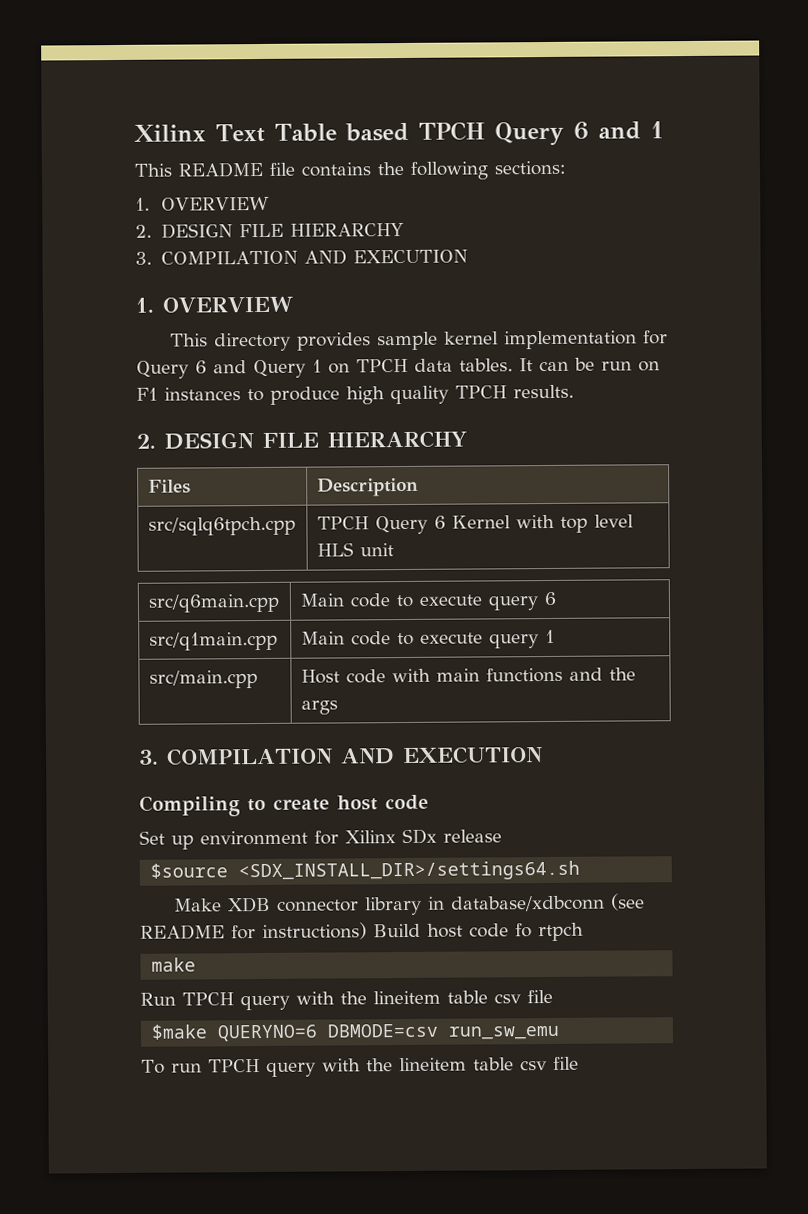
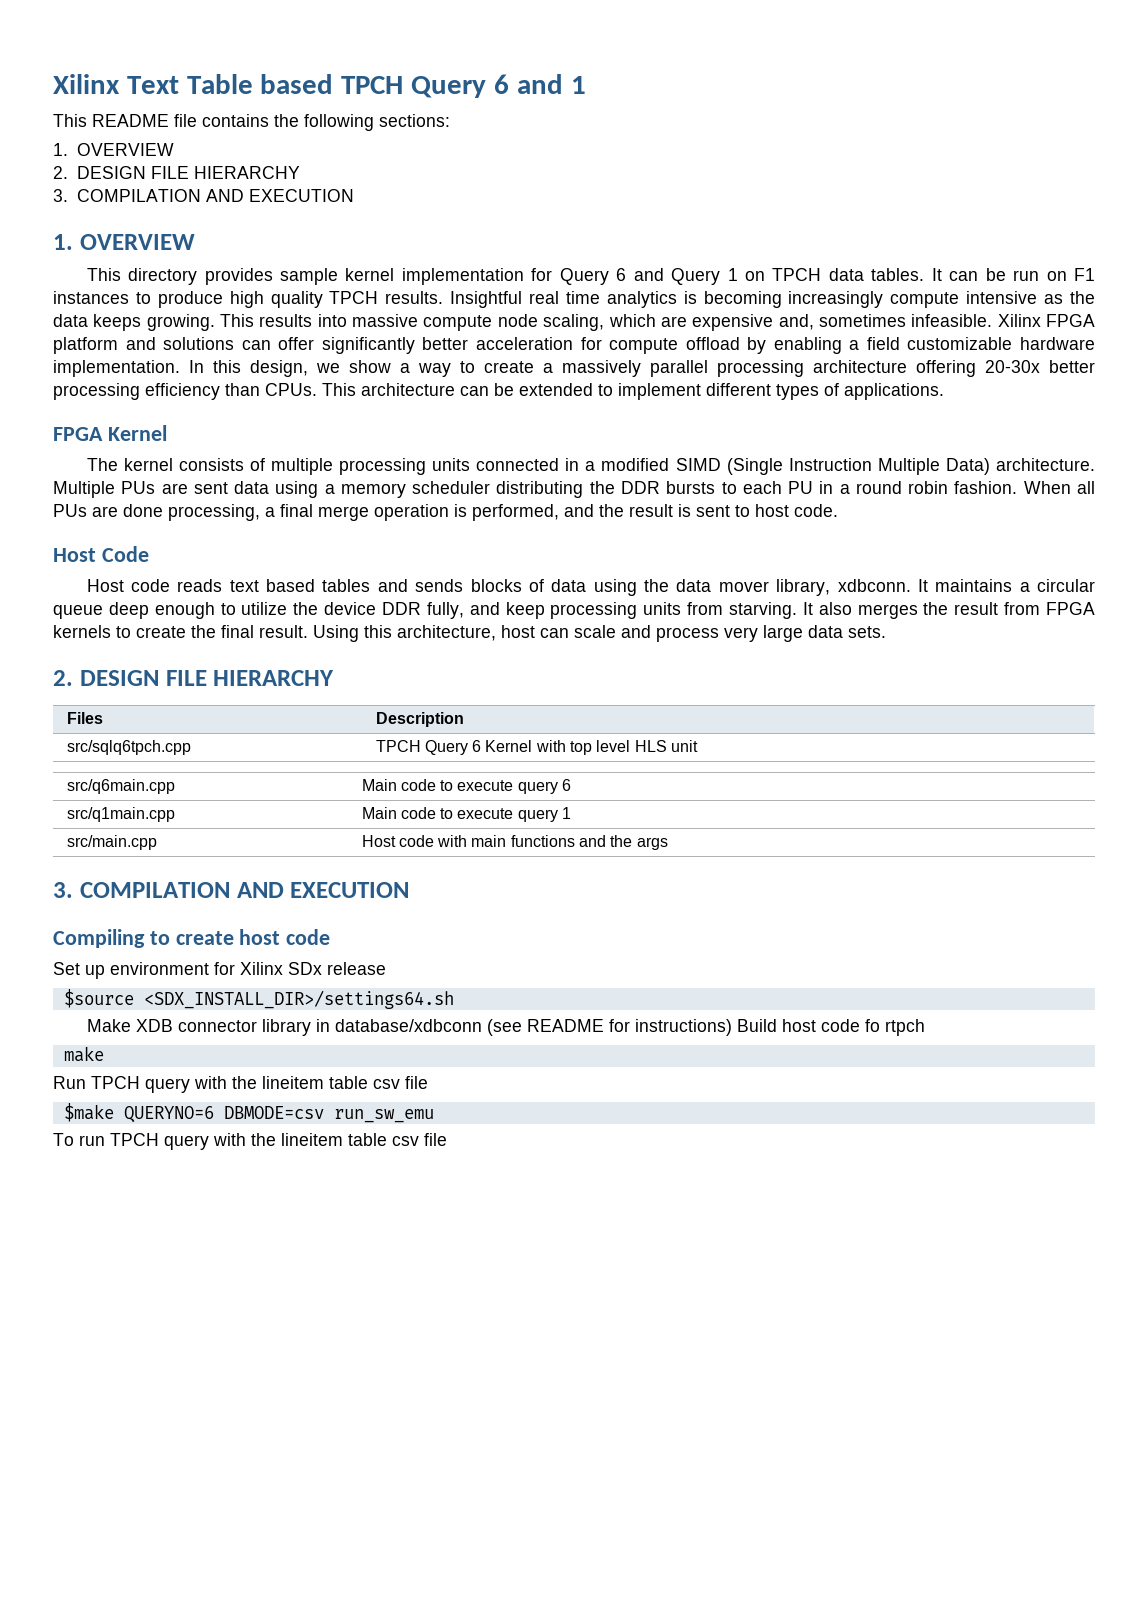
(574, 391) none -> [450,291,1095,308] [53,314,1096,331] [53,337,1095,354] [53,360,1095,377] [53,383,944,400] [53,425,167,441] [86,458,1095,475] [53,481,1095,498] [53,504,838,521] [53,546,149,562] [86,579,1095,596] [53,602,1096,619] [53,625,886,642] Insightful real time analytics is becoming increasingly compute intensive as the data keeps growing. This results into massive compute node scaling, which are expensive and, sometimes infeasible. Xilinx FPGA platform and solutions can offer significantly better acceleration for compute offload by enabling a field customizable hardware implementation. In this design, we show a way to create a massively parallel processing architecture offering 20-30x better processing efficiency than CPUs. This architecture can be extended to implement different types of applications. // FPGA Kernel // The kernel consists of multiple processing units connected in a modified SIMD (Single Instruction Multiple Data) architecture. Multiple PUs are sent data using a memory scheduler distributing the DDR bursts to each PU in a round robin fashion. When all PUs are done processing, a final merge operation is performed, and the result is sent to host code. // Host Code // Host code reads text based tables and sends blocks of data using the data mover library, xdbconn. It maintains a circular queue deep enough to utilize the device DDR fully, and keep processing units from starving. It also merges the result from FPGA kernels to create the final result. Using this architecture, host can scale and process very large data sets.

